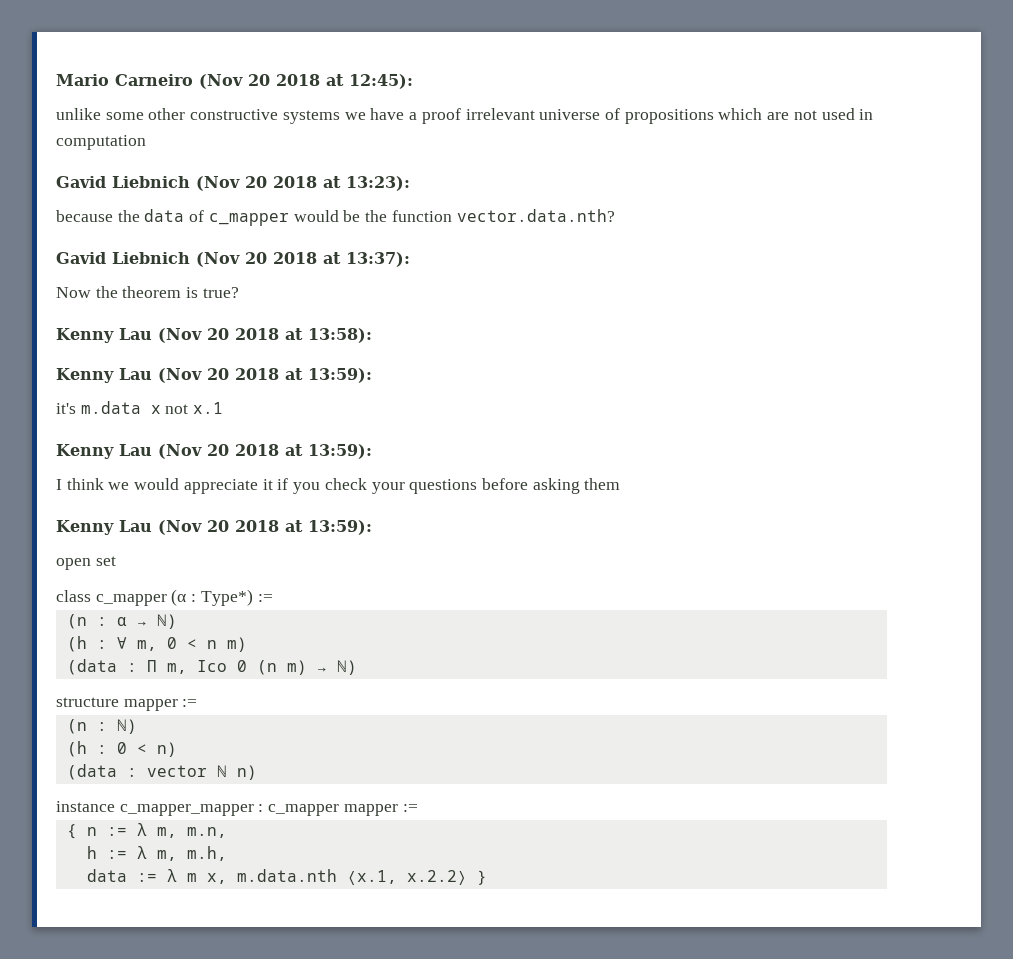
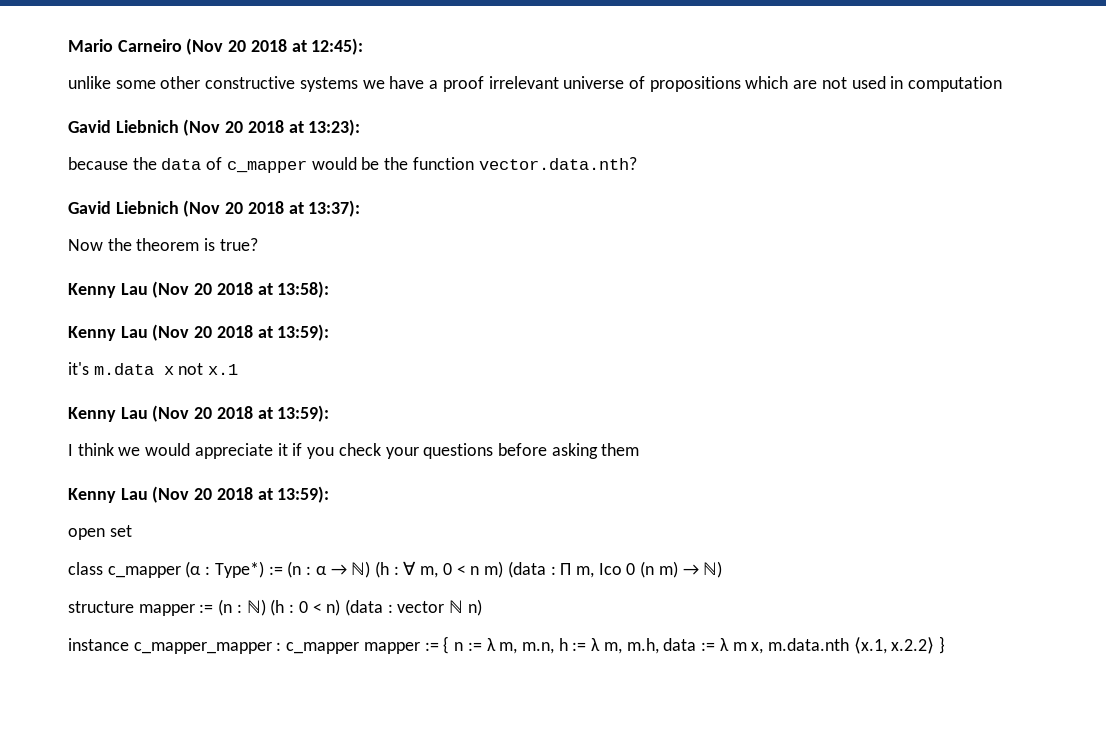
(273, 598) // -> (283, 570) none
(177, 621) // -> (371, 569) none
(247, 644) // -> (504, 569) none
(198, 703) // -> (214, 608) none
(137, 726) // -> (266, 607) none
(177, 749) // -> (341, 607) none
(418, 808) // -> (439, 646) none
(227, 832) // -> (554, 648) none
(227, 853) // -> (659, 646) none

